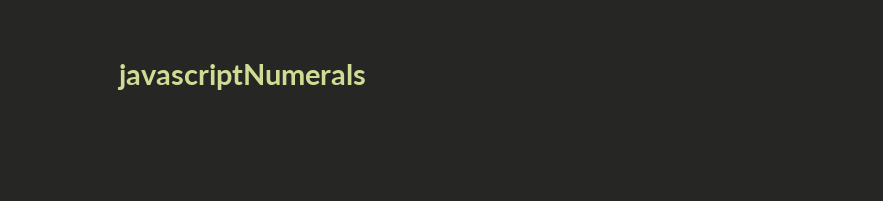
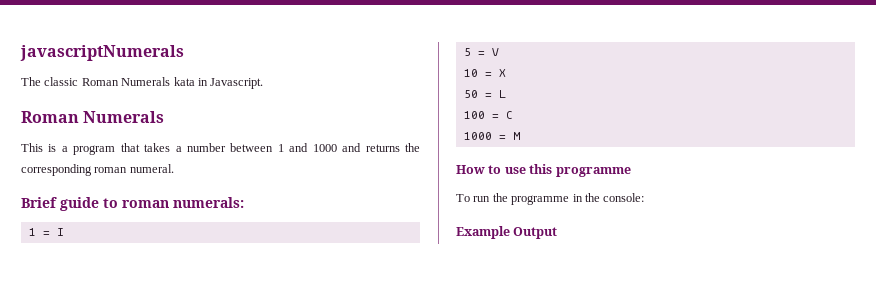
(366, 77) none -> [21,77,264,89] [21,111,165,123] [21,143,421,155] [21,164,174,176] [21,197,244,211] [28,228,64,236] [463,48,499,56] [463,69,506,77] [463,90,506,98] [463,111,513,119] [463,132,521,140] [456,164,631,177] [456,193,645,205] [456,226,558,239] // The classic Roman Numerals kata in Javascript. // Roman Numerals // This is a program that takes a number between 1 and 1000 and returns the corresponding roman numeral. // Brief guide to roman numerals: // 1 = I // 5 = V // 10 = X // 50 = L // 100 = C // 1000 = M // How to use this programme // To run the programme in the console: // Example Output

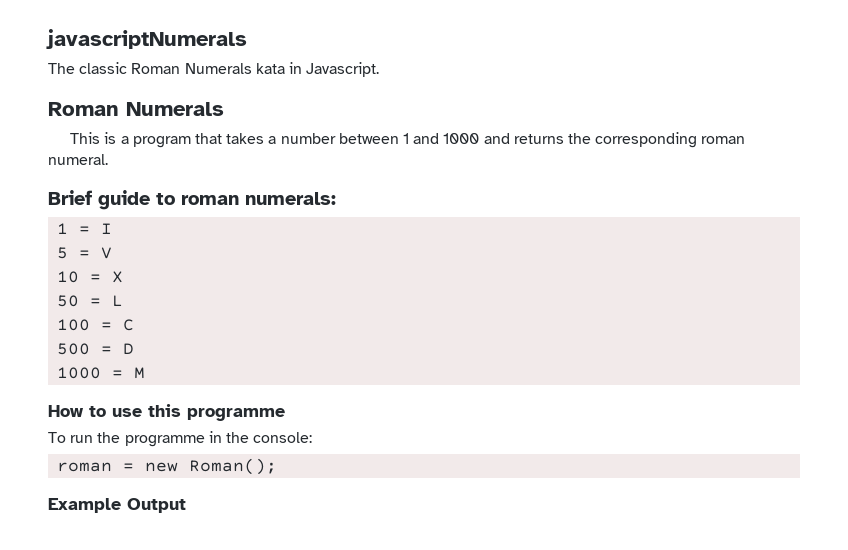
(513, 115) none -> [57,343,135,355] // 500 = D
(645, 197) none -> [57,458,278,475] // roman = new Roman();

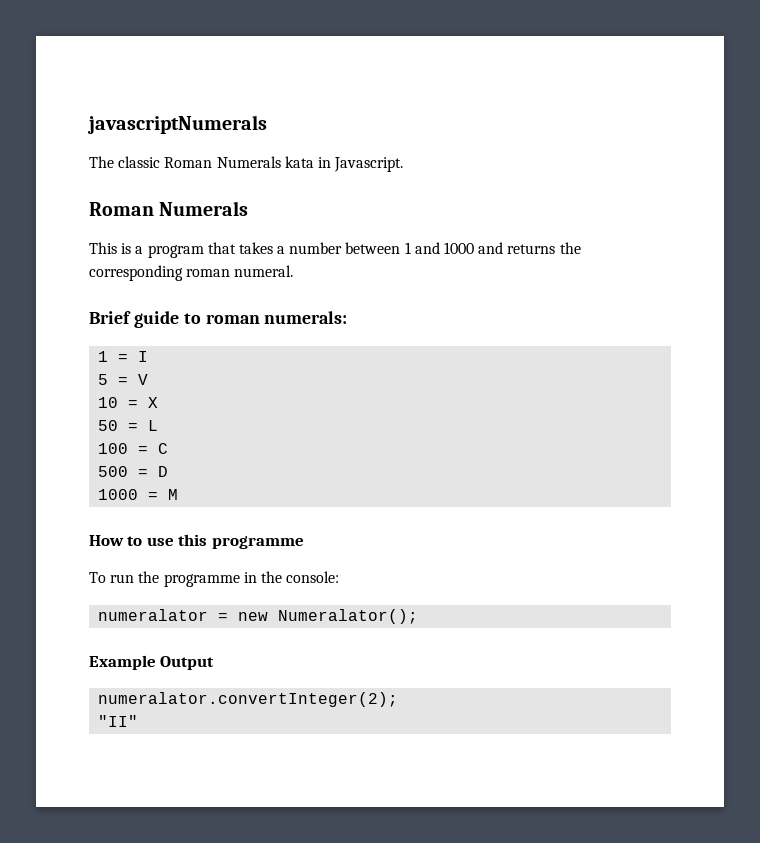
[57,462,113,472] roman -> [98,609,209,621] numeralator
[189,458,278,475] Roman(); -> [278,609,419,624] Numeralator();
(186, 505) none -> [98,692,399,707] [98,715,139,727] // numeralator.convertInteger(2); // "II"

